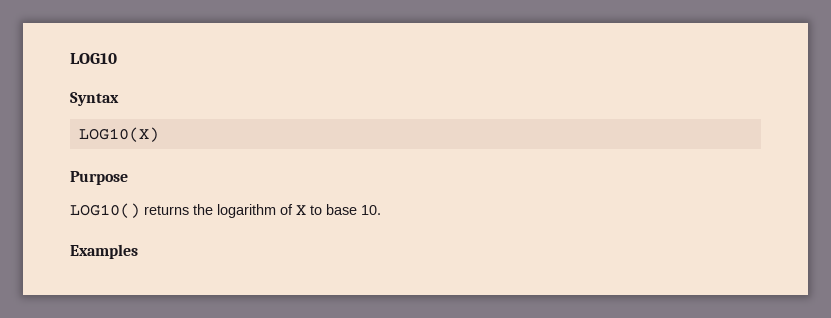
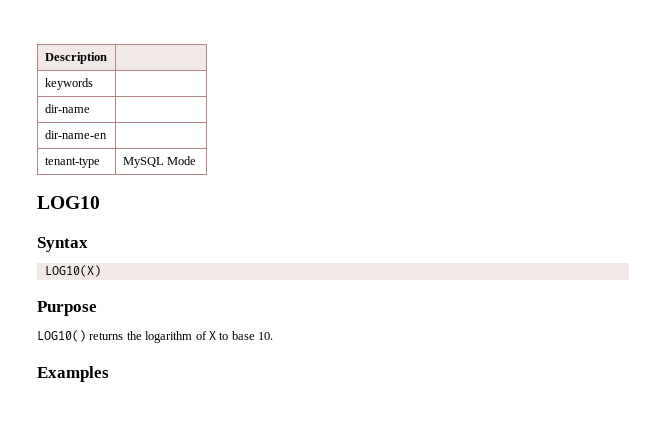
(70, 58) none -> [44,52,107,64] [44,78,93,90] [44,104,90,113] [44,130,107,139] [44,157,100,168] [122,156,197,168] Description | // keywords | // dir-name | // dir-name-en | // tenant-type | MySQL Mode //

